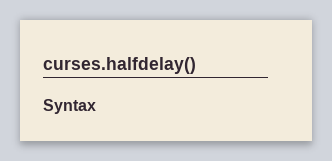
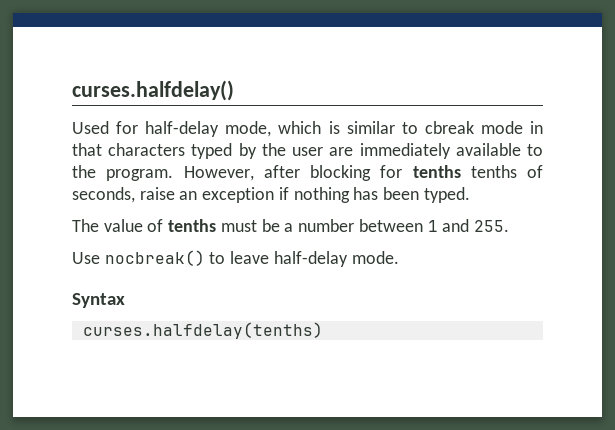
(196, 65) none -> [72,121,544,137] [72,143,543,159] [72,165,543,181] [72,187,470,203] [72,219,509,232] [72,250,399,267] // Used for half-delay mode, which is similar to cbreak mode in that characters typed by the user are immediately available to the program. However, after blocking for tenths tenths of seconds, raise an exception if nothing has been typed. // The value of tenths must be a number between 1 and 255. // Use nocbreak() to leave half-delay mode.
(96, 106) none -> [82,322,323,339] // curses.halfdelay(tenths)

